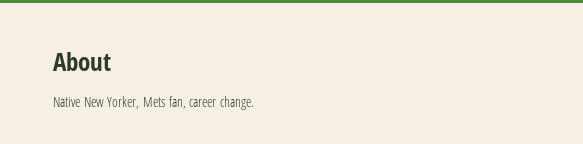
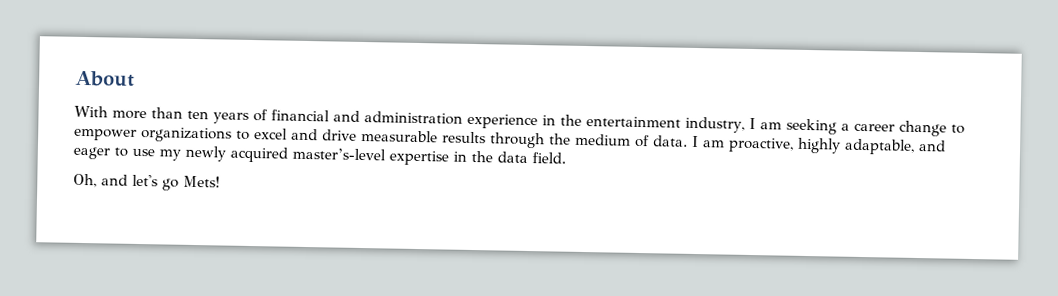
[53,96,254,110] Native New Yorker, Mets fan, career change. -> [74,105,965,137] [74,127,946,155] [73,145,566,166] [73,173,220,191] With more than ten years of financial and administration experience in the entertainment industry, I am seeking a career change to empower organizations to excel and drive measurable results through the medium of data. I am proactive, highly adaptable, and eager to use my newly acquired master’s-level expertise in the data field. // Oh, and let's go Mets!

